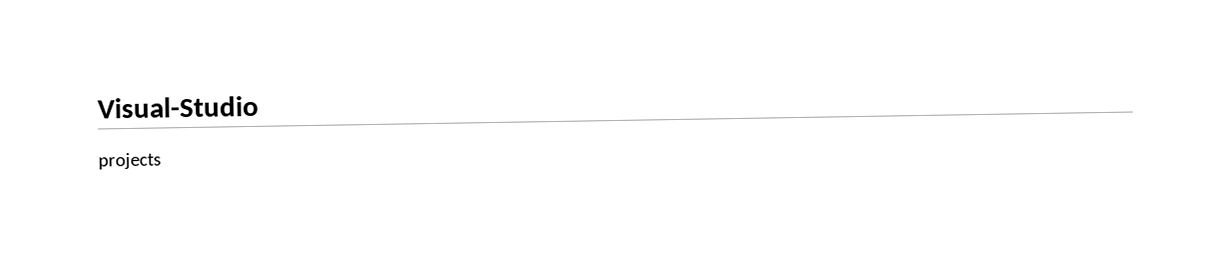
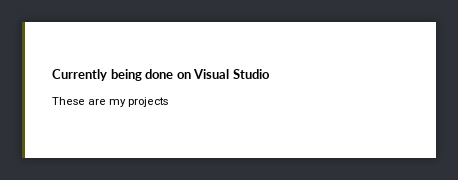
[97,95,259,119] Visual-Studio // -> [52,69,270,81] [52,97,127,107] Currently being done on Visual Studio // These are my

